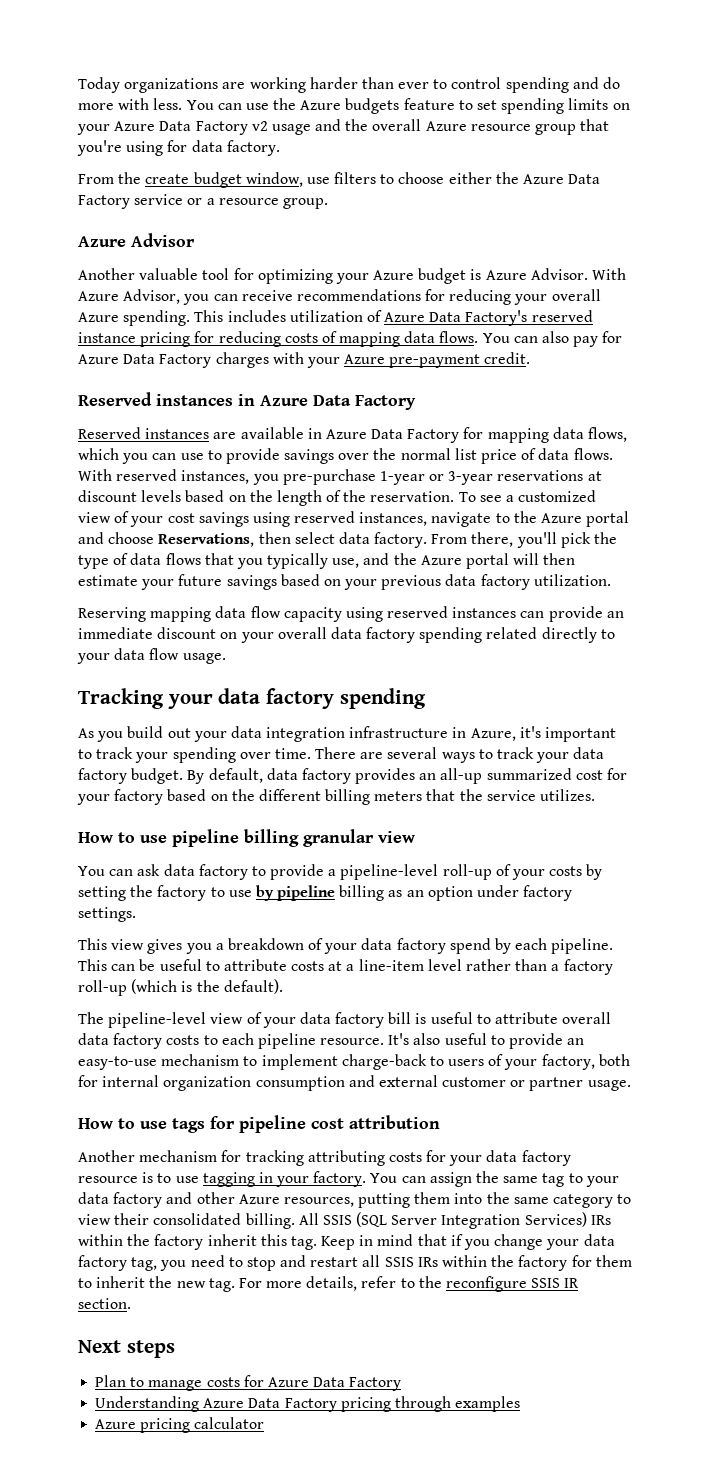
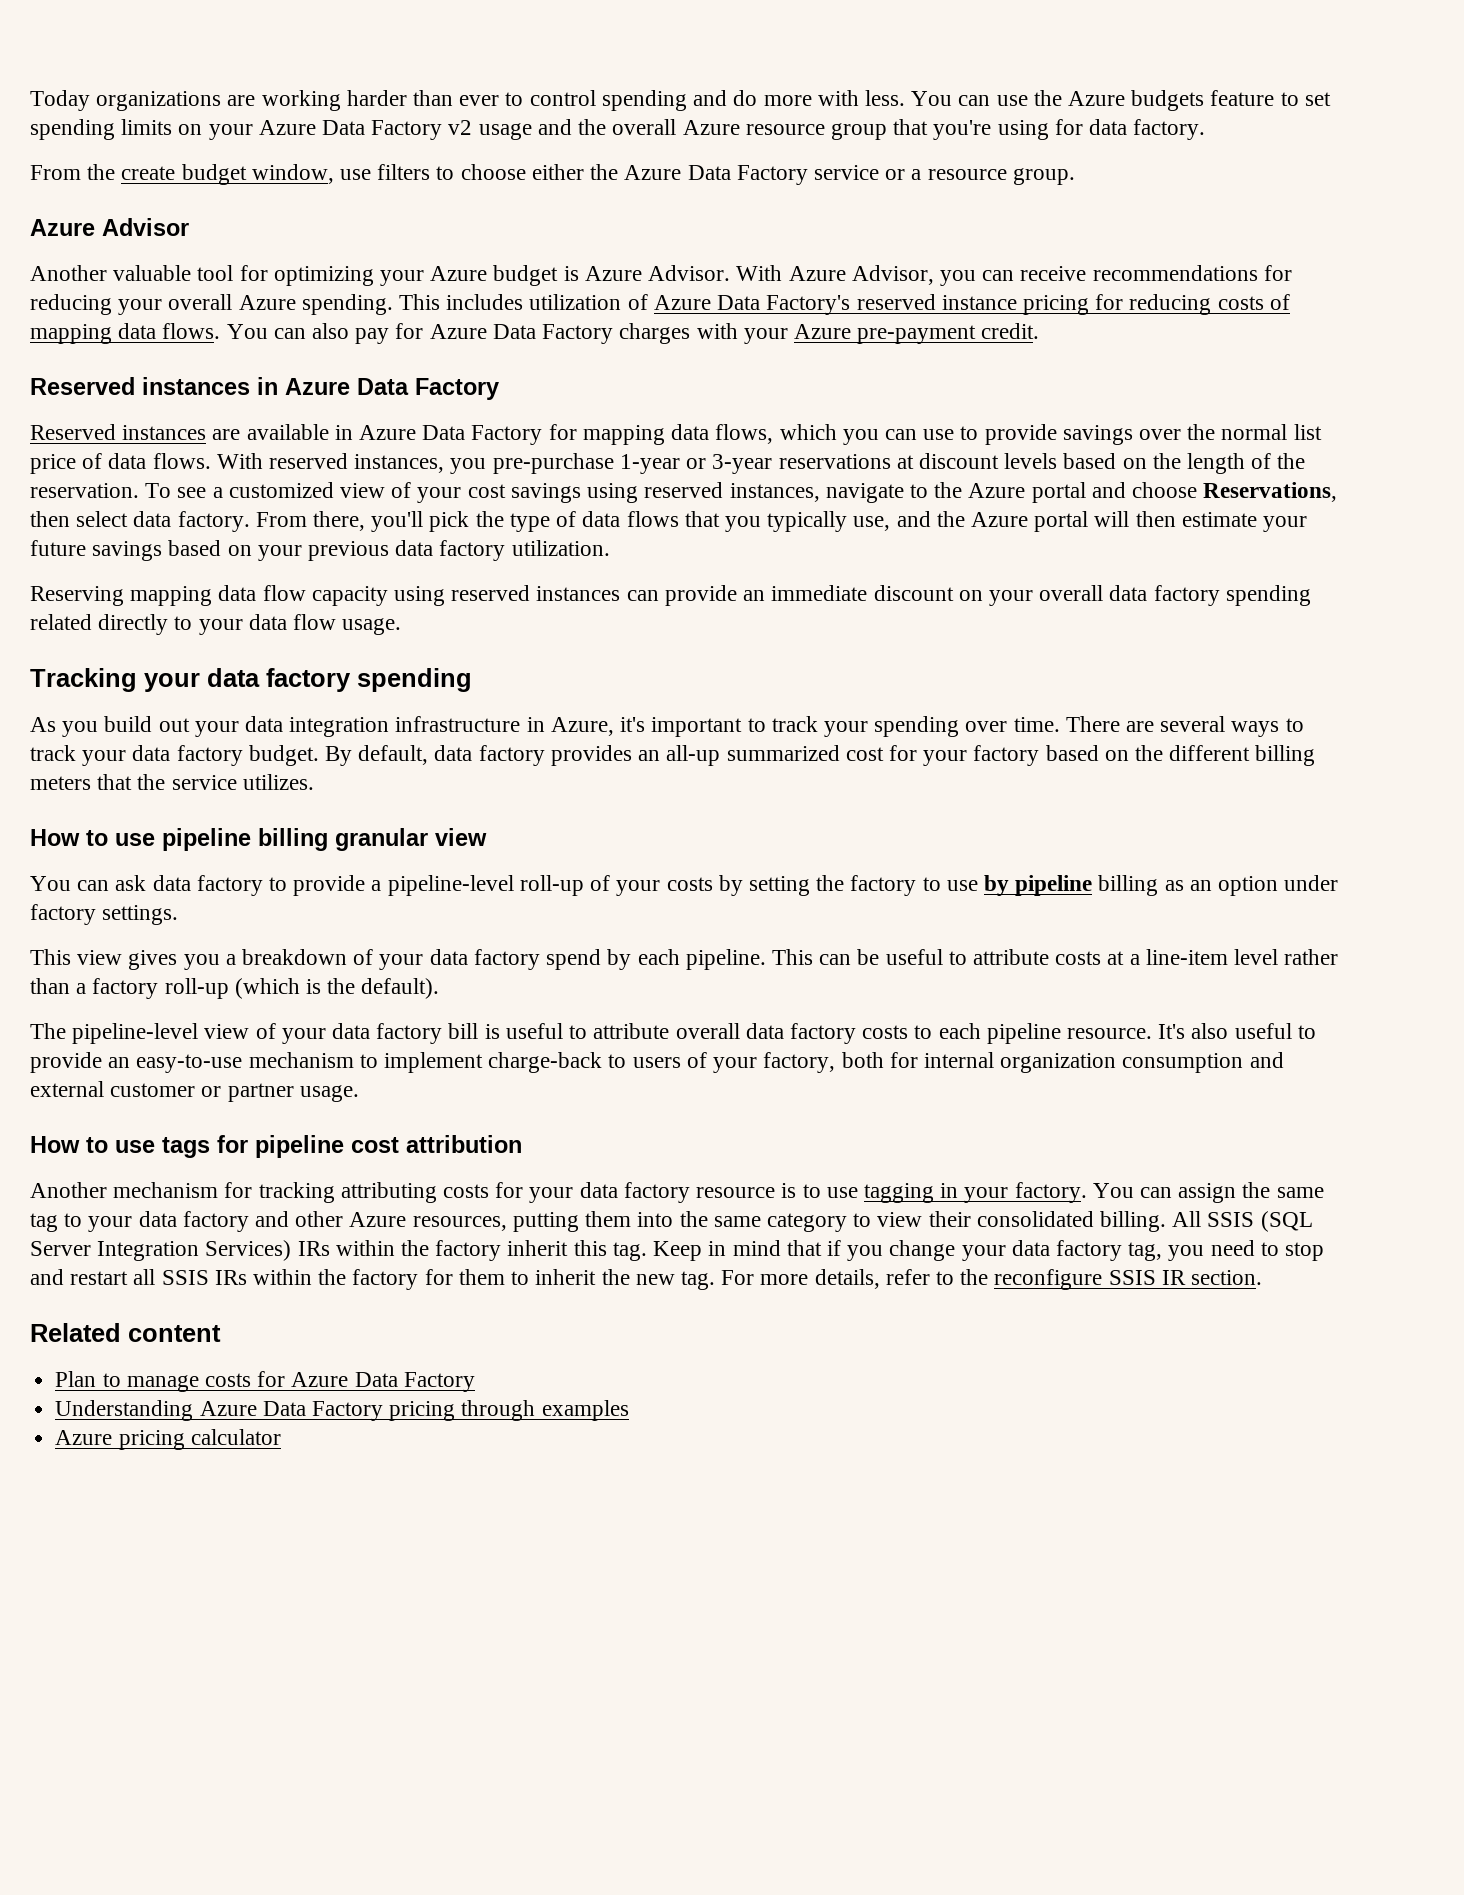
[78,1340,175,1358] Next steps -> [30,1323,221,1342] Related content

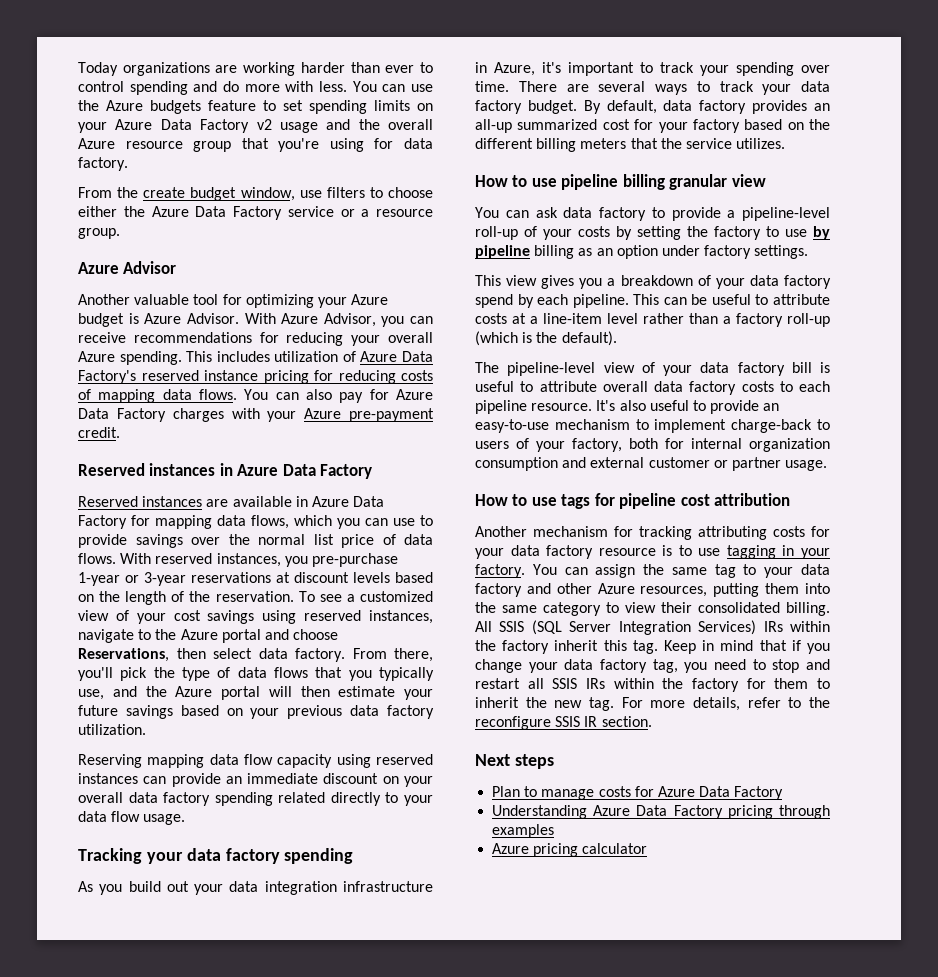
[30,1323,221,1342] Related content -> [475,754,554,769] Next steps

